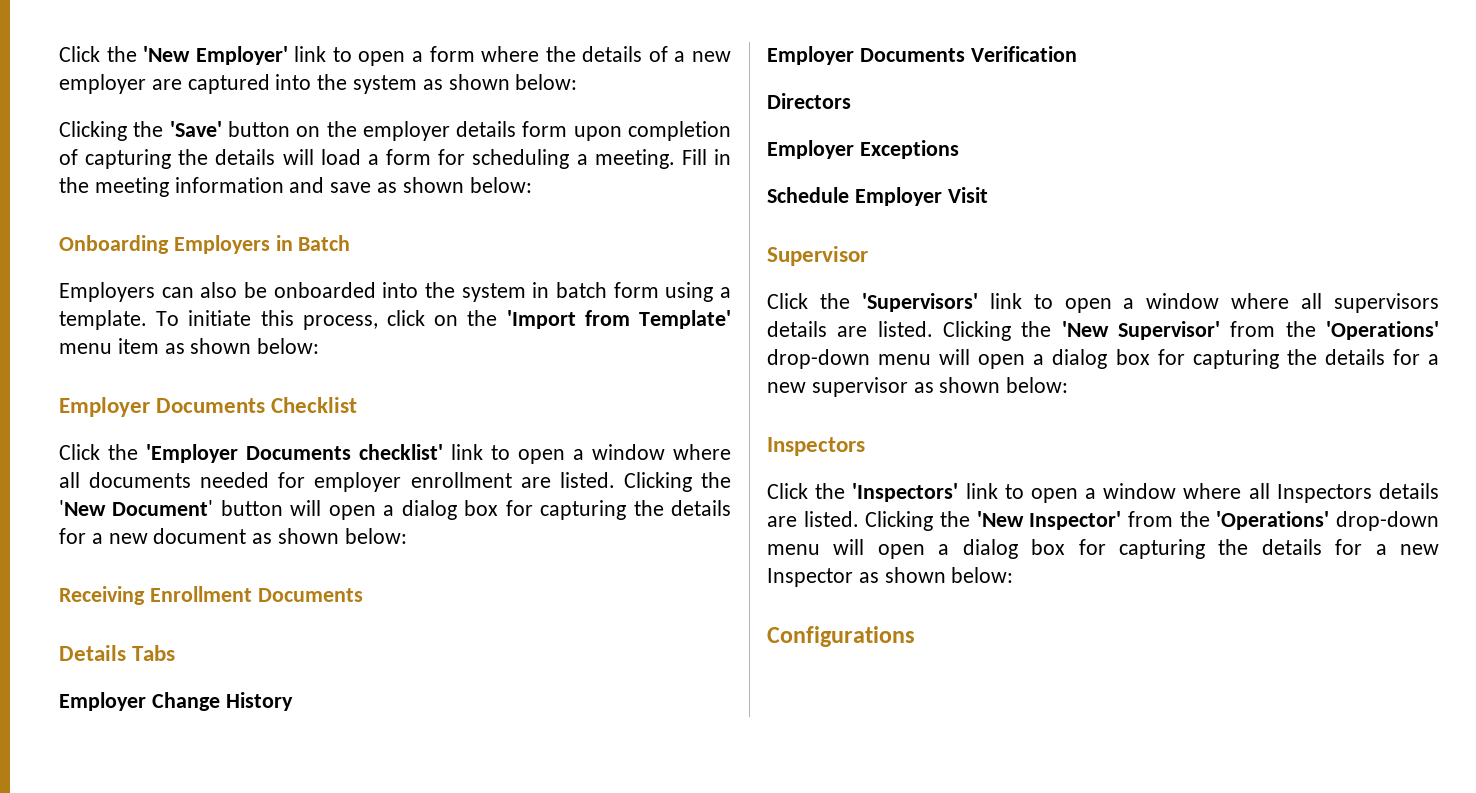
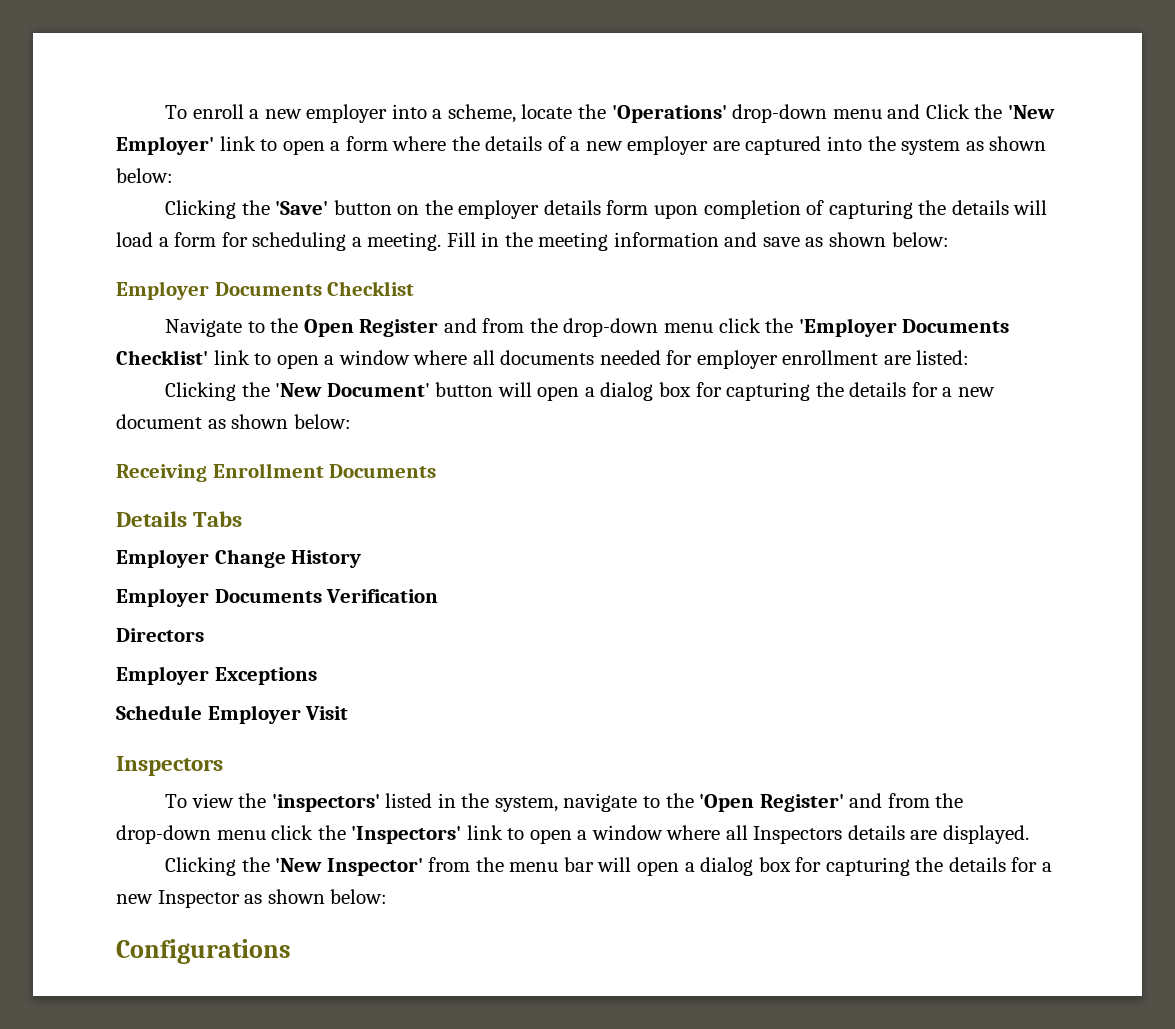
(59, 54) none -> [165,104,921,123] To enroll a new employer into a scheme, locate the 'Operations' drop-down menu and
[59,235,351,254] [59,282,731,302] [59,310,731,330] [59,338,320,354] [59,397,358,417] [59,444,100,460] Onboarding Employers in Batch // Employers can also be onboarded into the system in batch form using a template. To initiate this process, click on the 'Import from Template' menu item as shown below: // Employer Documents Checklist // Click -> [116,281,415,300] [165,318,761,337] Employer Documents Checklist // Navigate to the Open Register and from the drop-down menu click
[359,444,443,460] checklist' -> [116,350,208,365] Checklist'
[559,472,615,488] listed. -> [916,350,970,365] listed: //
[767,246,868,266] [767,293,1439,313] [767,321,1439,341] [767,349,1439,369] [767,377,1069,397] [767,437,865,456] [767,483,808,499] Supervisor // Click the 'Supervisors' link to open a window where all supervisors details are listed. Clicking the 'New Supervisor' from the 'Operations' drop-down menu will open a dialog box for capturing the details for a new supervisor as shown below: // Inspectors // Click -> [116,756,223,776] [165,793,964,812] [116,825,314,844] Inspectors // To view the 'inspectors' listed in the system, navigate to the 'Open Register' and from the drop-down menu click
[803,511,859,527] listed. -> [943,825,1030,844] displayed. //
[1216,511,1439,531] [767,544,820,555] 'Operations' drop-down menu -> [509,857,594,872] menu bar

